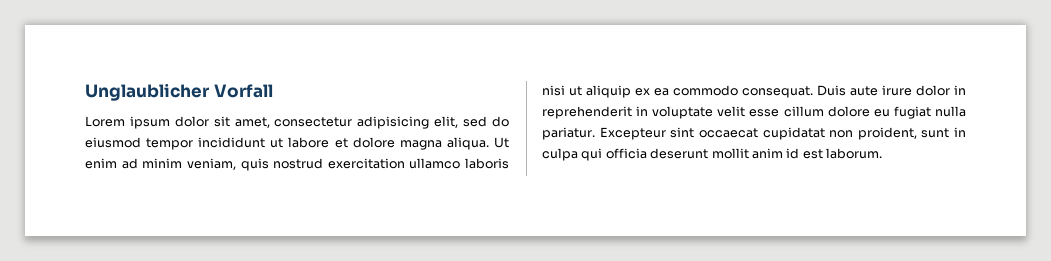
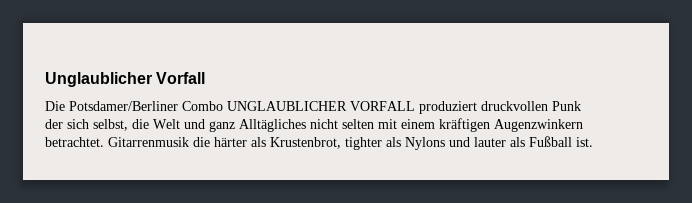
[85,116,510,129] [85,137,509,150] [85,158,509,171] [542,85,966,98] [542,106,966,119] [542,127,966,140] [542,148,882,161] Lorem ipsum dolor sit amet, consectetur adipisicing elit, sed do eiusmod tempor incididunt ut labore et dolore magna aliqua. Ut enim ad minim veniam, quis nostrud exercitation ullamco laboris nisi ut aliquip ex ea commodo consequat. Duis aute irure dolor in reprehenderit in voluptate velit esse cillum dolore eu fugiat nulla pariatur. Excepteur sint occaecat cupidatat non proident, sunt in culpa qui officia deserunt mollit anim id est laborum. -> [45,101,581,114] [45,118,583,132] [45,136,593,150] Die Potsdamer/Berliner Combo UNGLAUBLICHER VORFALL produziert druckvollen Punk der sich selbst, die Welt und ganz Alltägliches nicht selten mit einem kräftigen Augenzwinkern betrachtet. Gitarrenmusik die härter als Krustenbrot, tighter als Nylons und lauter als Fußball ist.

